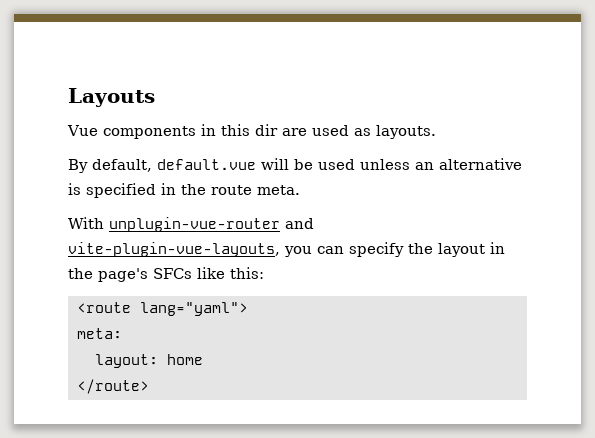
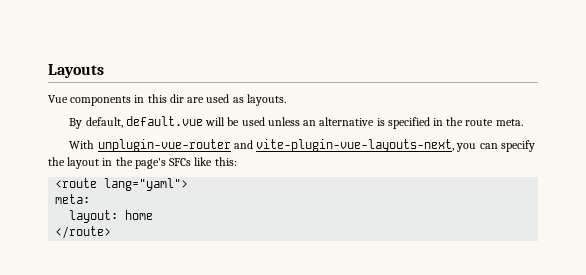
[68,242,280,257] vite-plugin-vue-layouts, -> [256,139,455,152] vite-plugin-vue-layouts-next,

